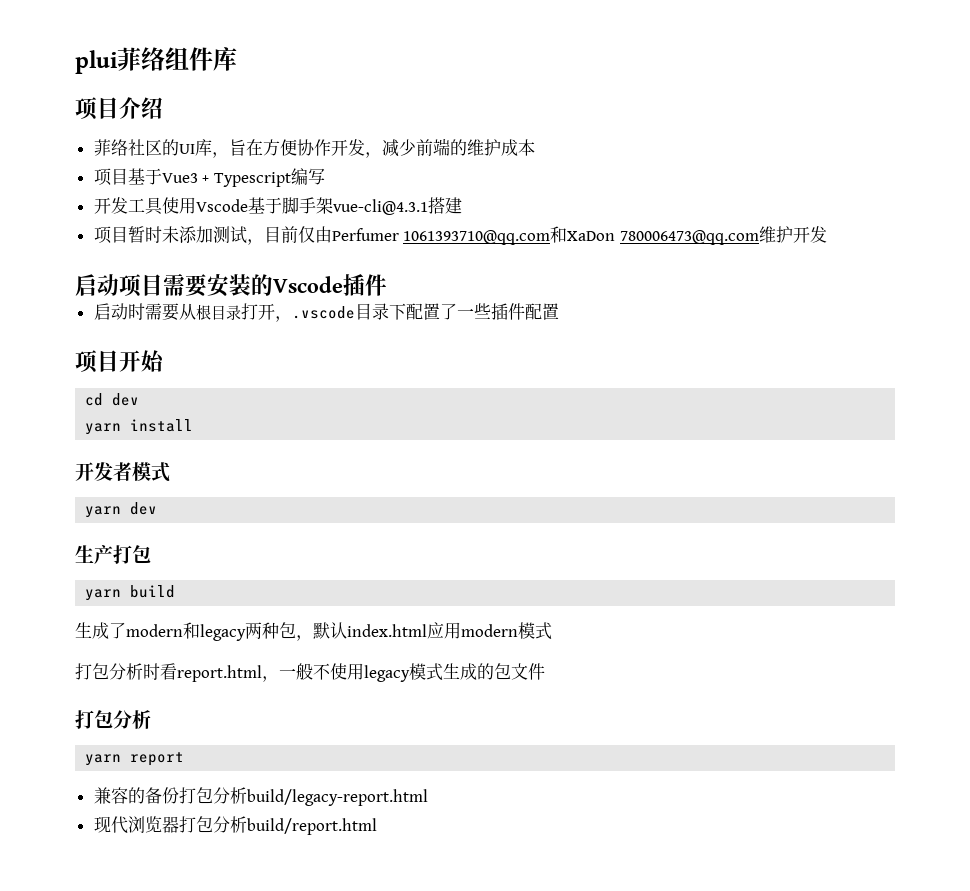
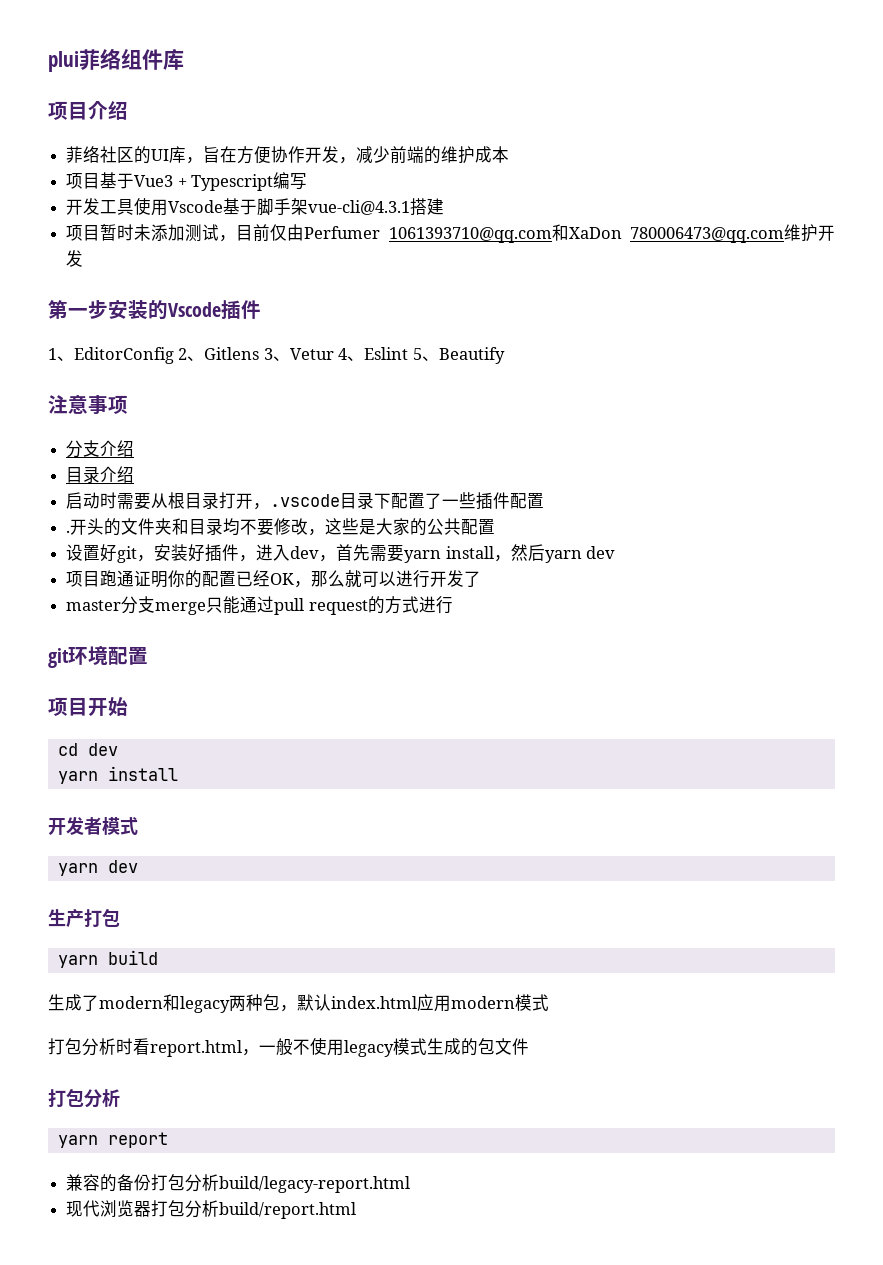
[75,273,208,297] 启动项目需要 -> [48,300,108,319] 第一步
(387, 285) none -> [48,347,505,364] [48,395,128,414] [66,440,135,458] [66,466,135,483] // 1、EditorConfig 2、Gitlens 3、Vetur 4、Eslint 5、Beautify // 注意事项 // 分支介绍 // 目录介绍
(559, 311) none -> [66,518,496,536] [66,544,616,563] [66,570,482,588] [66,596,453,615] [48,646,148,668] // .开头的文件夹和目录均不要修改，这些是大家的公共配置 // 设置好git，安装好插件，进入dev，首先需要yarn install，然后yarn dev // 项目跑通证明你的配置已经OK，那么就可以进行开发了 // master分支merge只能通过pull request的方式进行 // git环境配置

